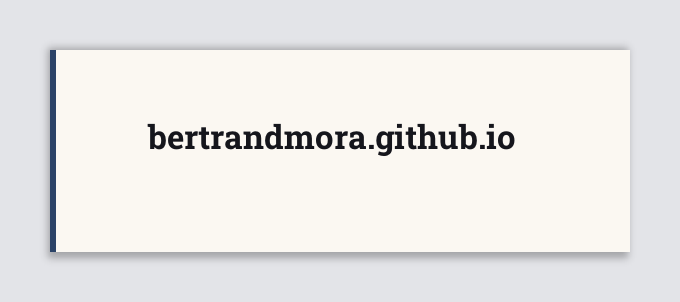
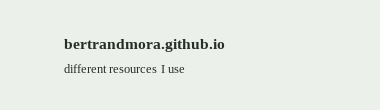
(516, 140) none -> [64,64,186,73] // different resources I use

